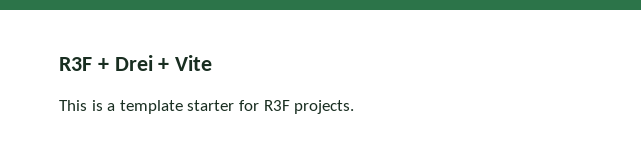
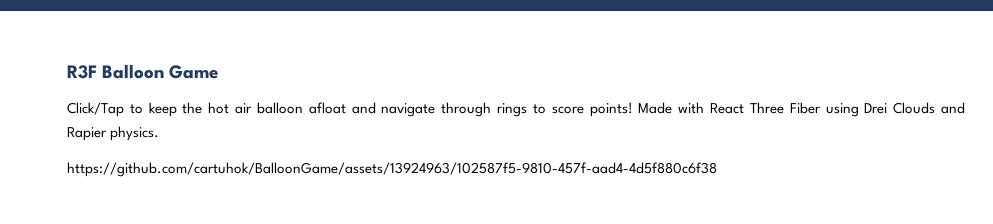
[59,55,213,71] [59,100,355,114] R3F + Drei + Vite // This is a template starter for R3F projects. -> [67,64,219,79] [67,102,966,117] [67,126,160,141] [67,162,717,177] R3F Balloon Game // Click/Tap to keep the hot air balloon afloat and navigate through rings to score points! Made with React Three Fiber using Drei Clouds and Rapier physics. // https://github.com/cartuhok/BalloonGame/assets/13924963/102587f5-9810-457f-aad4-4d5f880c6f38

